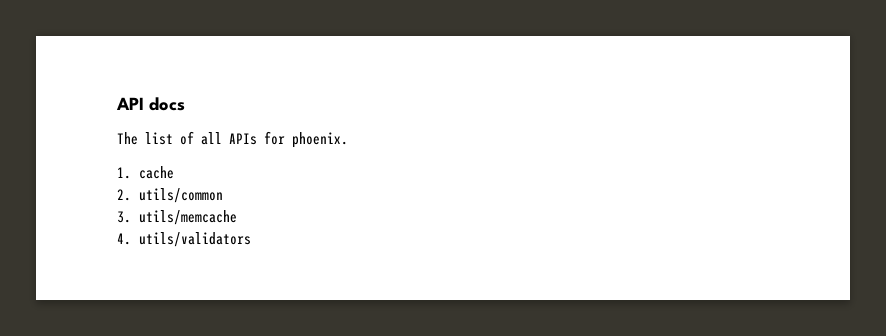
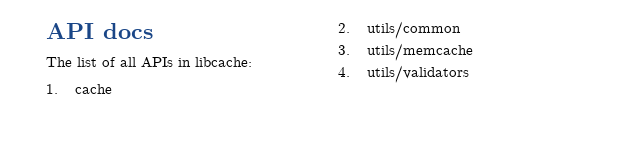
[264,131,348,148] for phoenix. -> [178,57,252,67] in libcache:

